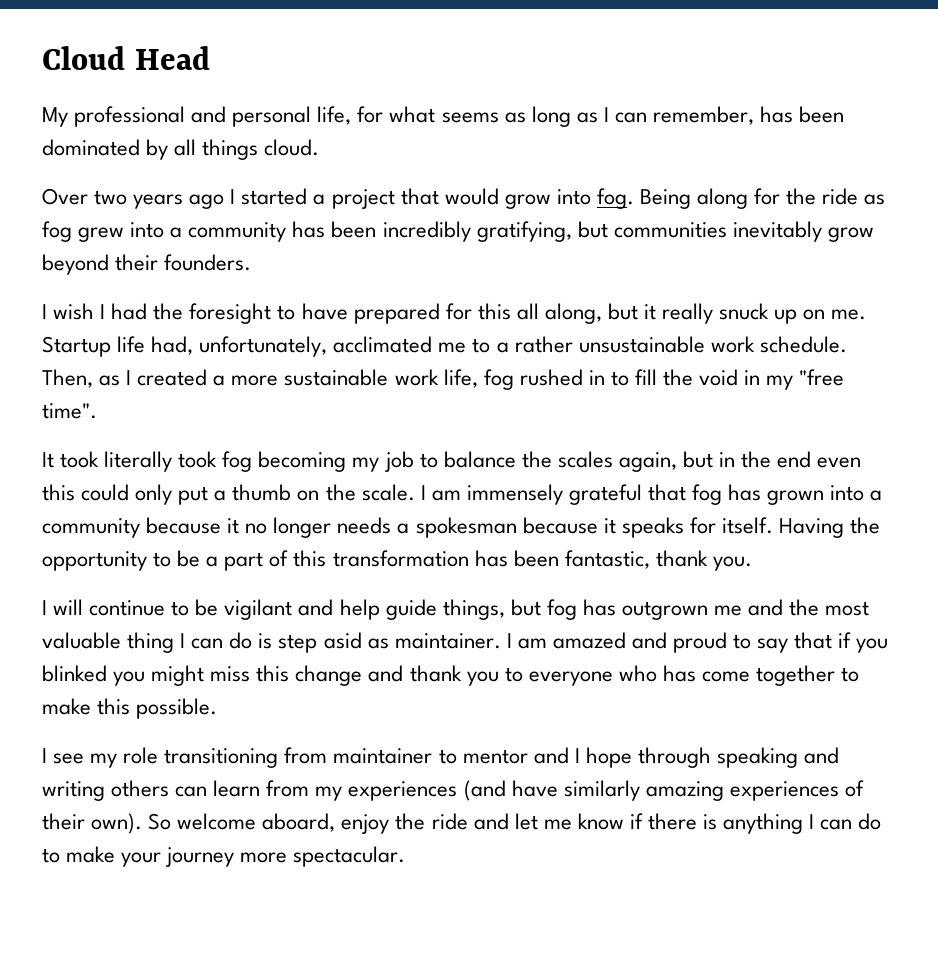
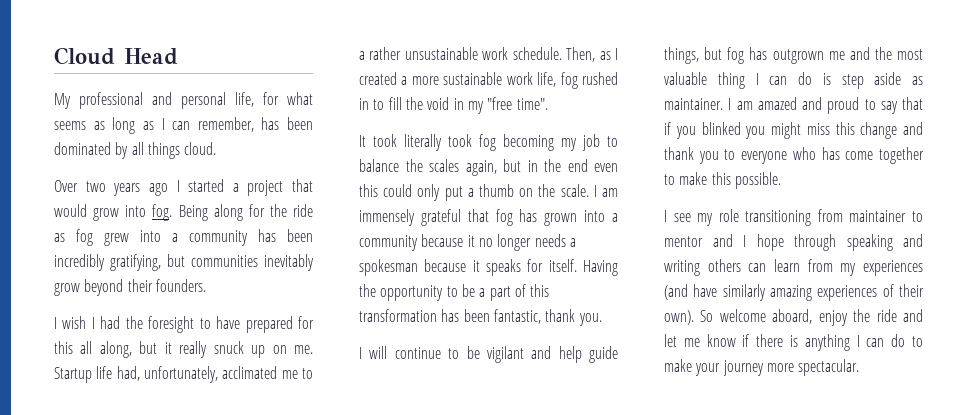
[323,632,362,649] asid -> [874,72,902,85] aside

